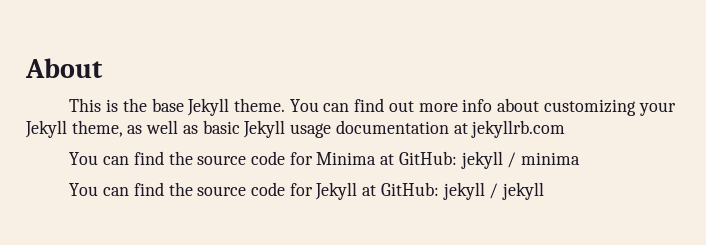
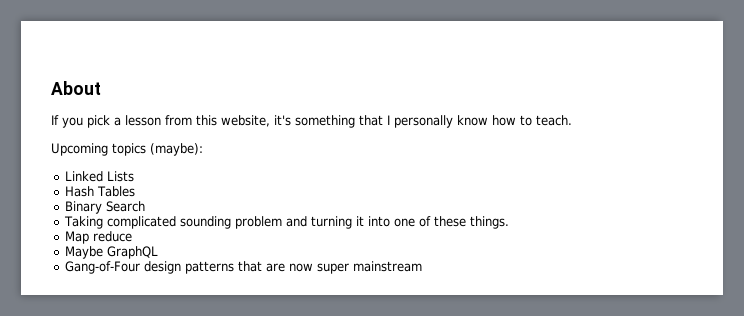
[69,98,676,116] [25,120,566,138] [69,151,581,169] [69,182,545,200] This is the base Jekyll theme. You can find out more info about customizing your Jekyll theme, as well as basic Jekyll usage documentation at jekyllrb.com // You can find the source code for Minima at GitHub: jekyll / minima // You can find the source code for Jekyll at GitHub: jekyll / jekyll -> [51,115,572,128] [51,143,203,156] [64,171,134,182] [64,186,135,197] [64,201,145,214] [63,216,509,229] [64,231,132,244] [64,246,158,259] [64,261,422,274] If you pick a lesson from this website, it's something that I personally know how to teach. // Upcoming topics (maybe): // Linked Lists // Hash Tables // Binary Search // Taking complicated sounding problem and turning it into one of these things. // Map reduce // Maybe GraphQL // Gang-of-Four design patterns that are now super mainstream

